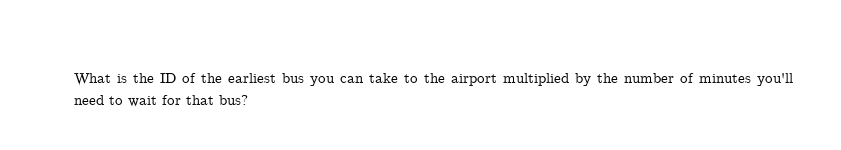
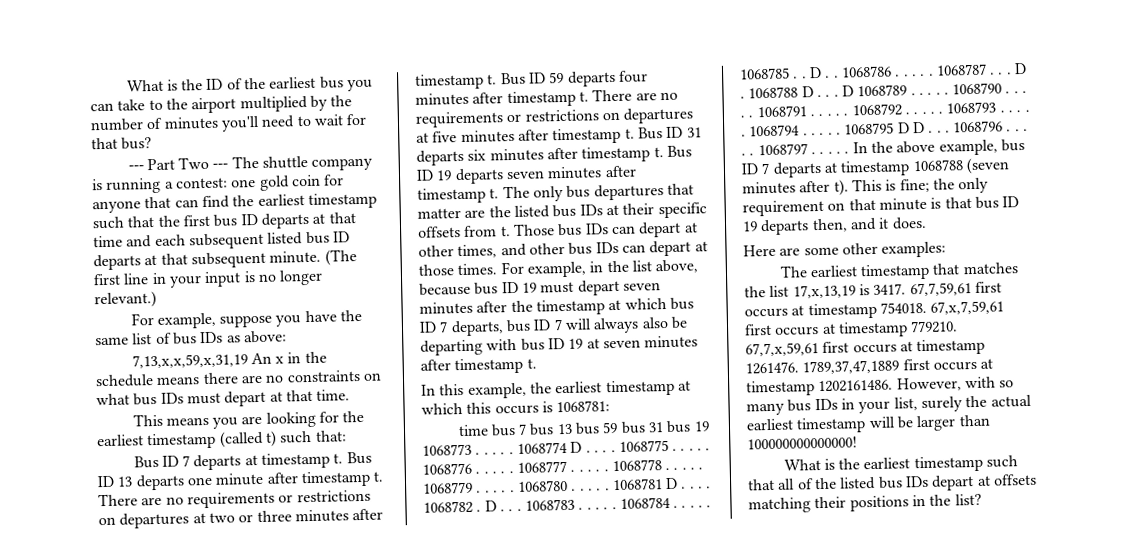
(248, 100) none -> [127,155,374,171] [92,174,345,194] [92,192,377,214] [92,212,356,230] [93,231,350,250] [93,249,357,271] [93,269,324,288] [94,290,157,309] [130,309,363,329] [95,330,287,346] [131,351,327,369] [95,369,382,388] [96,389,351,407] [132,410,365,429] [97,430,347,450] [133,451,372,471] [97,470,384,491] [98,489,371,509] [98,508,384,529] [415,70,648,90] [415,88,678,108] [415,107,695,128] [416,126,702,145] [416,145,692,166] [416,165,637,185] [417,183,694,204] [417,202,707,219] [418,221,698,238] [418,240,708,259] [418,259,699,278] [419,279,661,296] [419,297,694,316] [419,316,688,337] [420,335,699,356] [420,357,537,375] [421,379,691,399] [421,400,611,415] [457,420,710,437] [422,439,711,456] [422,459,704,475] [423,477,712,494] [423,496,712,514] [739,62,1028,80] [740,82,1028,99] [740,101,1030,118] [741,120,1029,137] [741,138,1025,156] [741,157,1010,178] [742,177,990,196] [742,196,1020,217] [742,216,927,236] [743,241,947,258] [779,262,1019,281] [744,281,1002,299] [744,300,1005,320] [744,320,959,338] [745,338,986,357] [745,358,994,375] [746,376,1015,397] [746,394,1032,416] [746,414,991,434] [747,436,858,450] [783,455,1019,473] [748,473,1037,491] [748,493,982,514] // --- Part Two --- The shuttle company is running a contest: one gold coin for anyone that can find the earliest timestamp such that the first bus ID departs at that time and each subsequent listed bus ID departs at that subsequent minute. (The first line in your input is no longer relevant.) // For example, suppose you have the same list of bus IDs as above: // 7,13,x,x,59,x,31,19 An x in the schedule means there are no constraints on what bus IDs must depart at that time. // This means you are looking for the earliest timestamp (called t) such that: // Bus ID 7 departs at timestamp t. Bus ID 13 departs one minute after timestamp t. There are no requirements or restrictions on departures at two or three minutes after timestamp t. Bus ID 59 departs four minutes after timestamp t. There are no requirements or restrictions on departures at five minutes after timestamp t. Bus ID 31 departs six minutes after timestamp t. Bus ID 19 departs seven minutes after timestamp t. The only bus departures that matter are the listed bus IDs at their specific offsets from t. Those bus IDs can depart at other times, and other bus IDs can depart at those times. For example, in the list above, because bus ID 19 must depart seven minutes after the timestamp at which bus ID 7 departs, bus ID 7 will always also be departing with bus ID 19 at seven minutes after timestamp t. // In this example, the earliest timestamp at which this occurs is 1068781: // time bus 7 bus 13 bus 59 bus 31 bus 19 1068773 . . . . . 1068774 D . . . . 1068775 . . . . . 1068776 . . . . . 1068777 . . . . . 1068778 . . . . . 1068779 . . . . . 1068780 . . . . . 1068781 D . . . . 1068782 . D . . . 1068783 . . . . . 1068784 . . . . . 1068785 . . D . . 1068786 . . . . . 1068787 . . . D . 1068788 D . . . D 1068789 . . . . . 1068790 . . . . . 1068791 . . . . . 1068792 . . . . . 1068793 . . . . . 1068794 . . . . . 1068795 D D . . . 1068796 . . . . . 1068797 . . . . . In the above example, bus ID 7 departs at timestamp 1068788 (seven minutes after t). This is fine; the only requirement on that minute is that bus ID 19 departs then, and it does. // Here are some other examples: // The earliest timestamp that matches the list 17,x,13,19 is 3417. 67,7,59,61 first occurs at timestamp 754018. 67,x,7,59,61 first occurs at timestamp 779210. 67,7,x,59,61 first occurs at timestamp 1261476. 1789,37,47,1889 first occurs at timestamp 1202161486. However, with so many bus IDs in your list, surely the actual earliest timestamp will be larger than 100000000000000! // What is the earliest timestamp such that all of the listed bus IDs depart at offsets matching their positions in the list?

